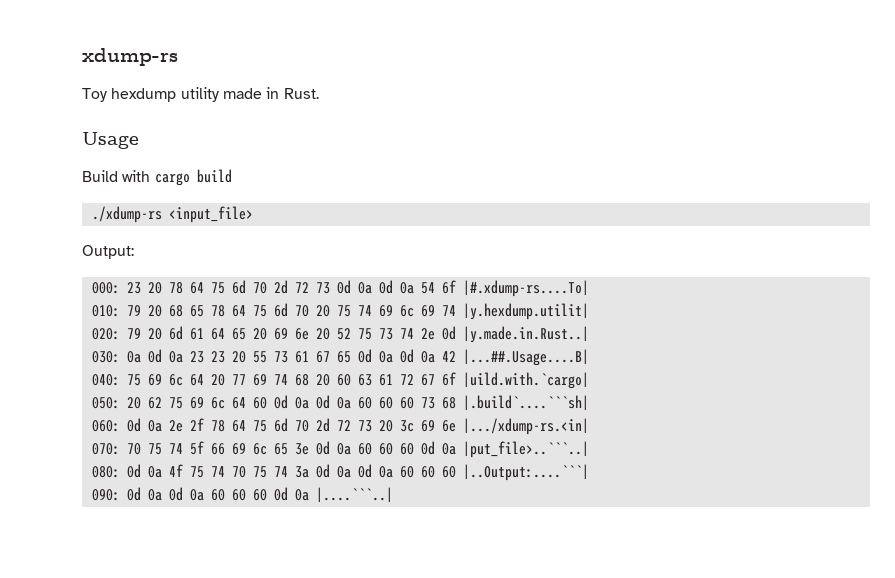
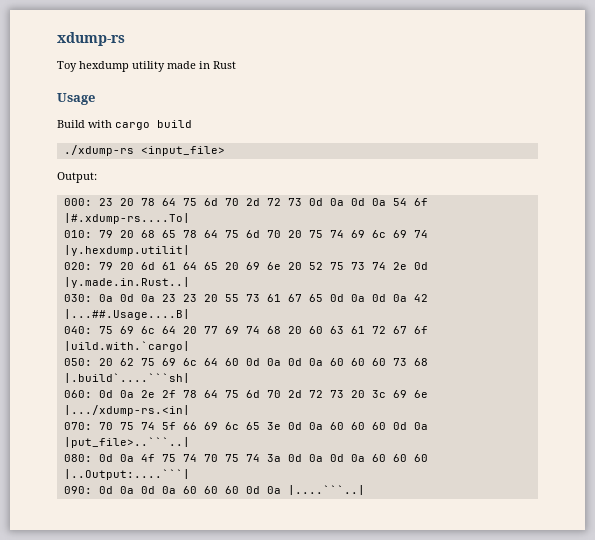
[283,88,319,99] Rust. -> [213,61,236,69] Rust

